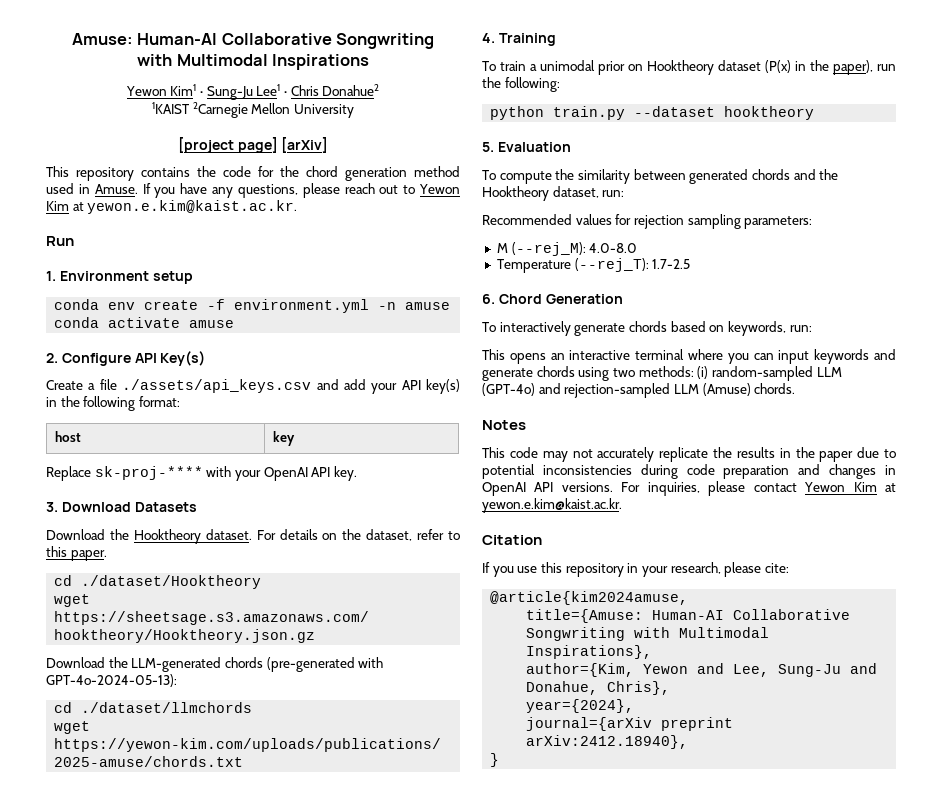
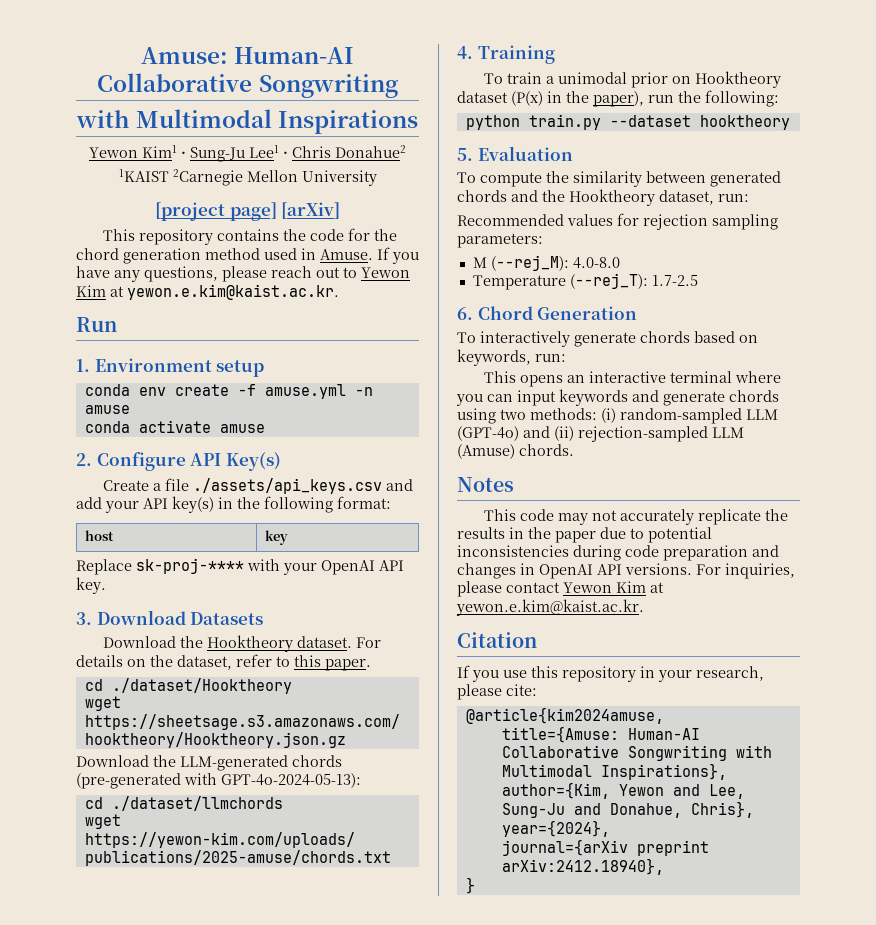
[234,299,370,313] environment.yml -> [264,384,346,399] amuse.yml
(561, 388) none -> [554,426,574,441] (ii)

